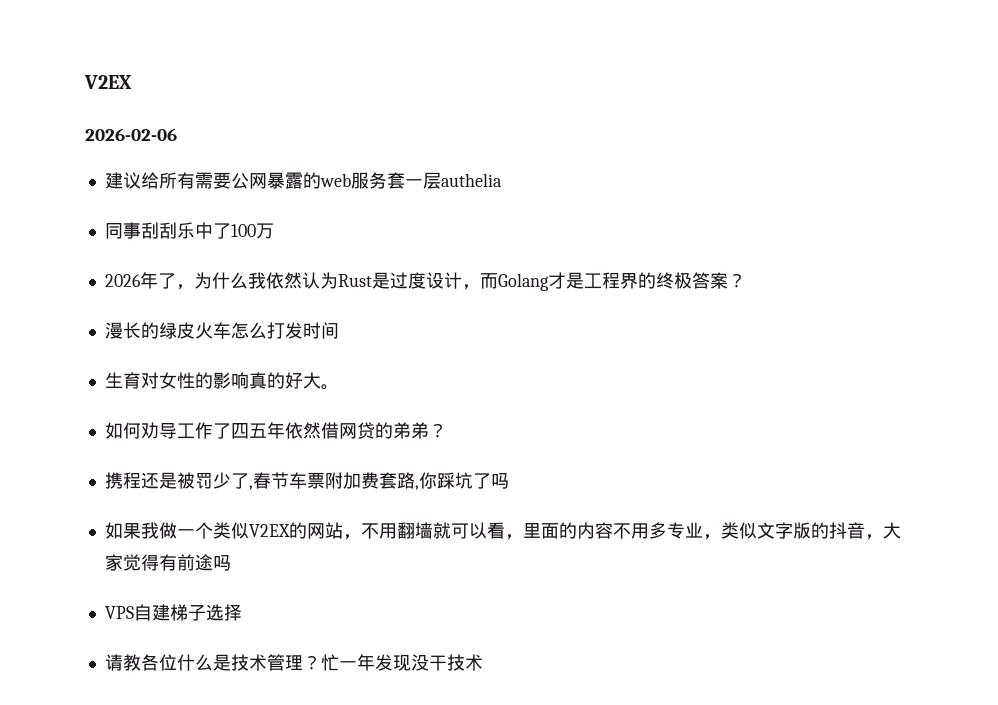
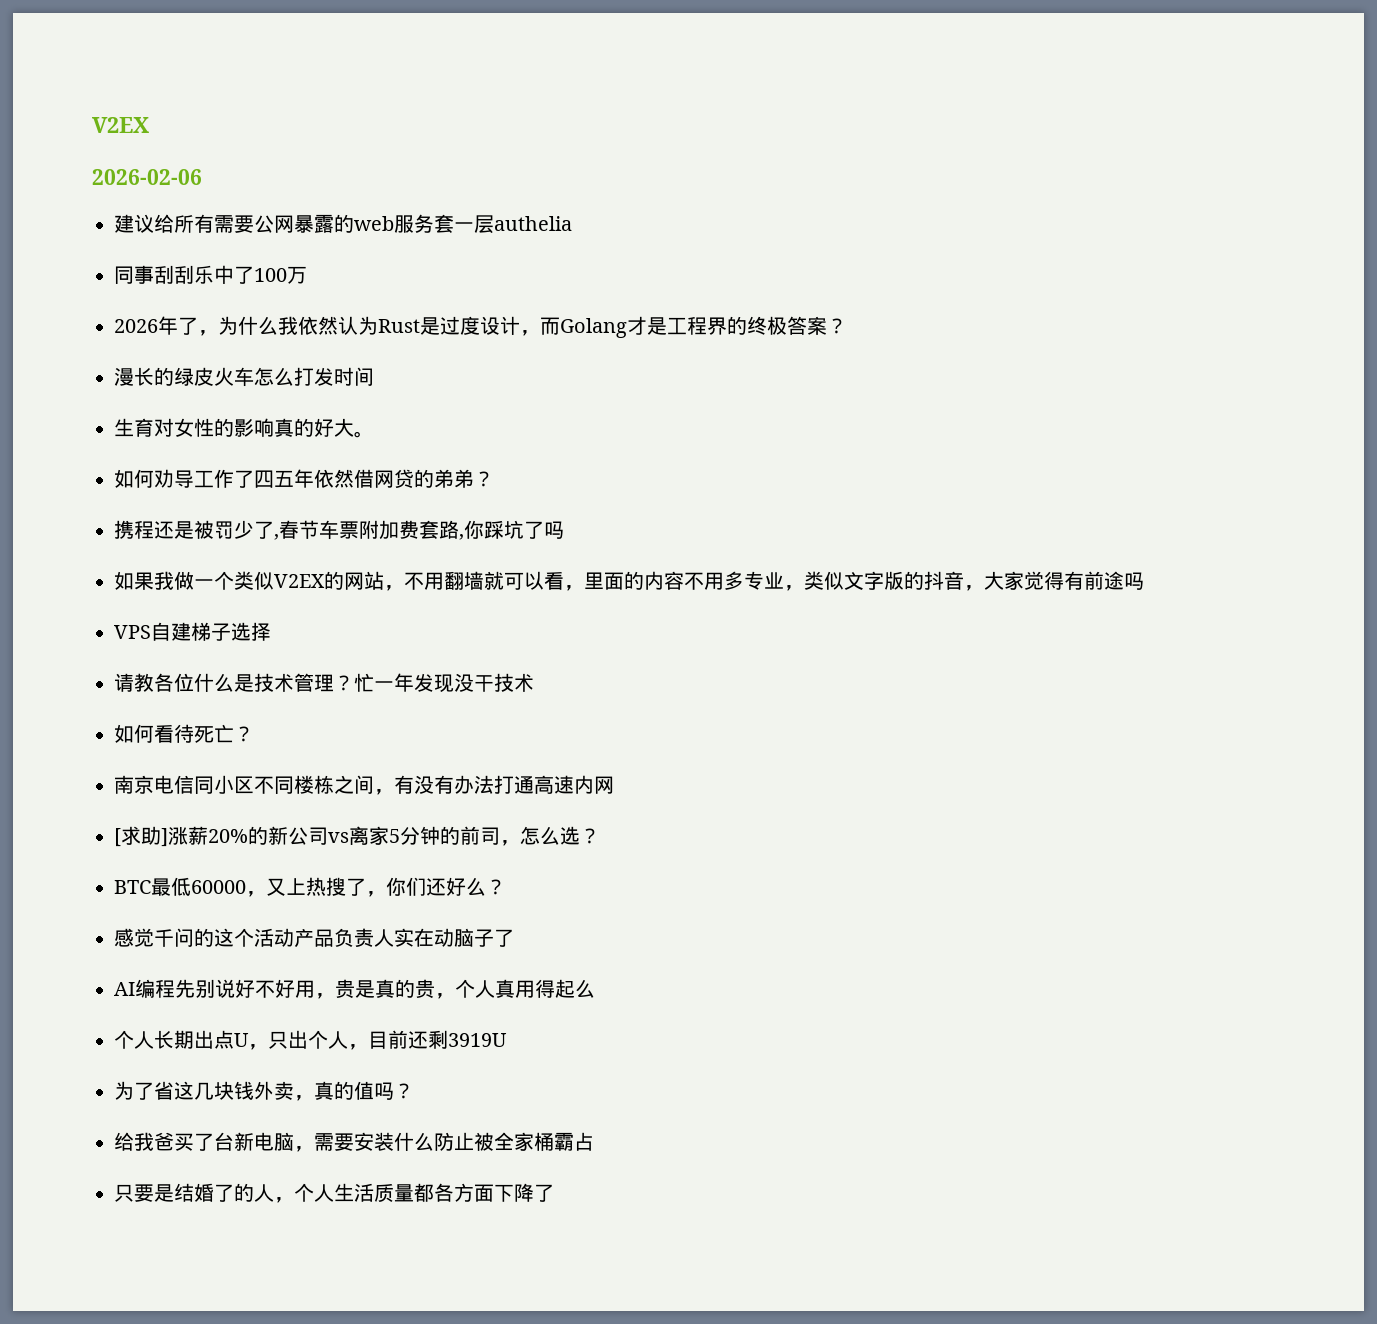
(483, 662) none -> [114,724,254,743] [114,775,614,795] [114,826,600,847] [114,877,506,897] [114,928,514,948] [114,979,595,999] [114,1030,507,1050] [114,1081,414,1101] [114,1132,594,1152] [114,1183,554,1203] // 如何看待死亡？ // 南京电信同小区不同楼栋之间，有没有办法打通高速内网 // [求助]涨薪20%的新公司vs离家5分钟的前司，怎么选？ // BTC最低60000，又上热搜了，你们还好么？ // 感觉千问的这个活动产品负责人实在动脑子了 // AI编程先别说好不好用，贵是真的贵，个人真用得起么 // 个人长期出点U，只出个人，目前还剩3919U // 为了省这几块钱外卖，真的值吗？ // 给我爸买了台新电脑，需要安装什么防止被全家桶霸占 // 只要是结婚了的人，个人生活质量都各方面下降了

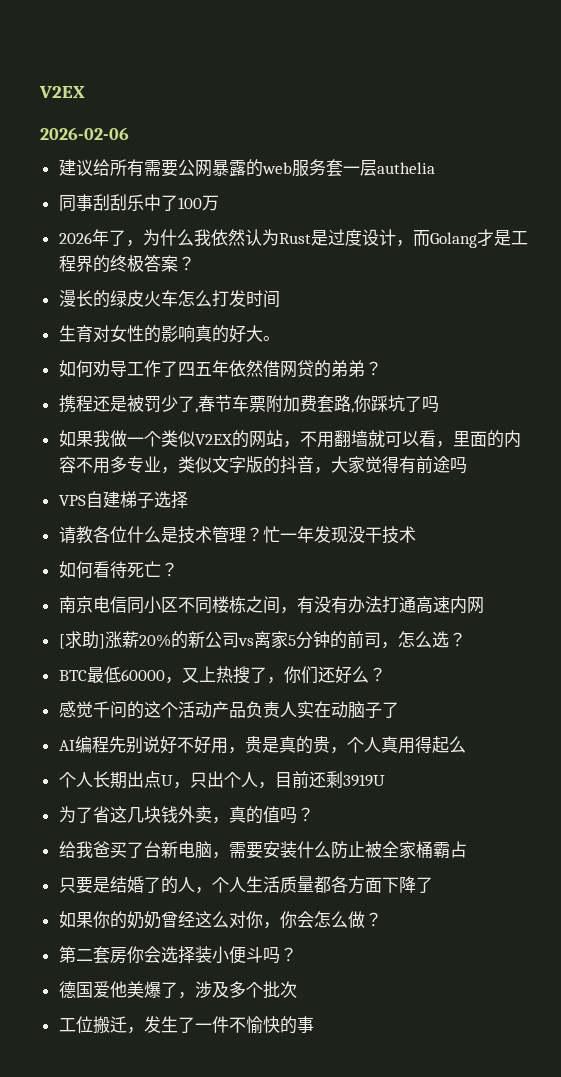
(554, 1193) none -> [58,911,382,929] [58,946,297,964] [58,981,297,999] [58,1016,314,1034] // 如果你的奶奶曾经这么对你，你会怎么做？ // 第二套房你会选择装小便斗吗？ // 德国爱他美爆了，涉及多个批次 // 工位搬迁，发生了一件不愉快的事

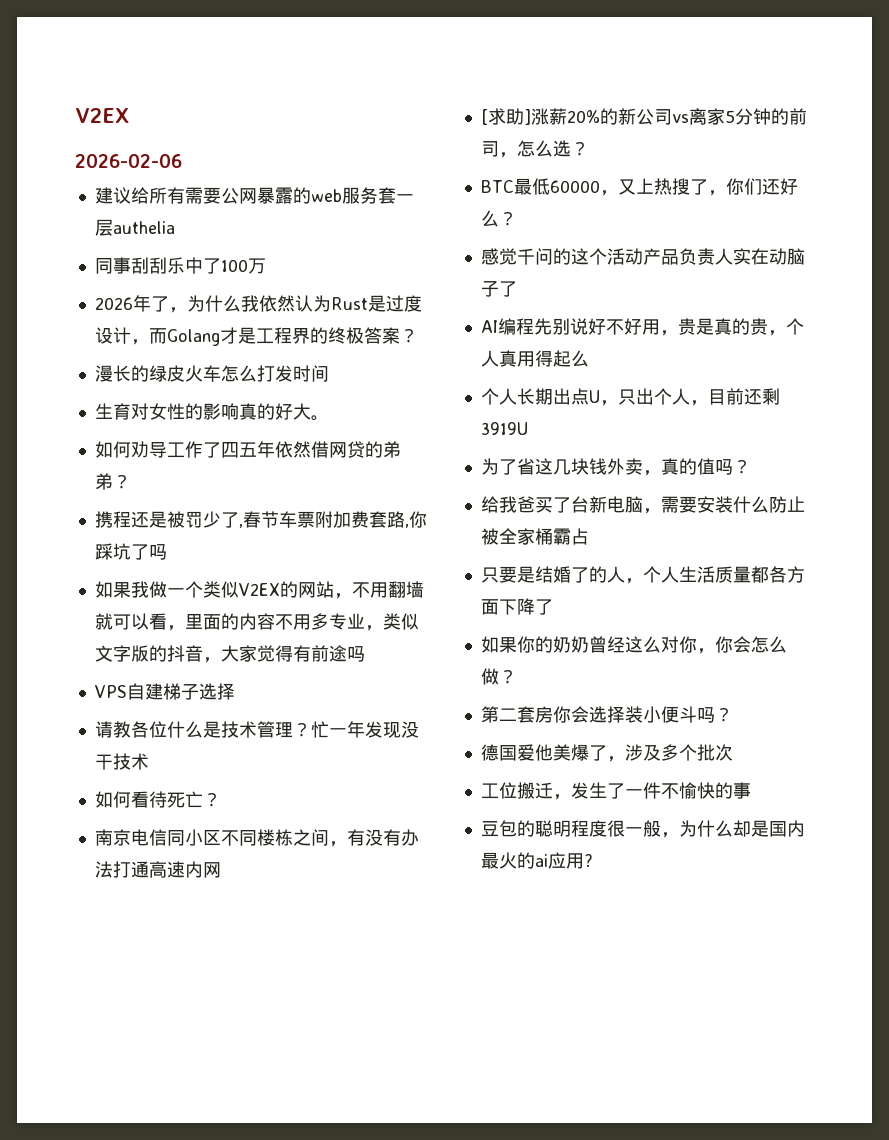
(314, 1024) none -> [480,820,805,838] [480,852,593,869] // 豆包的聪明程度很一般，为什么却是国内最火的ai应用?

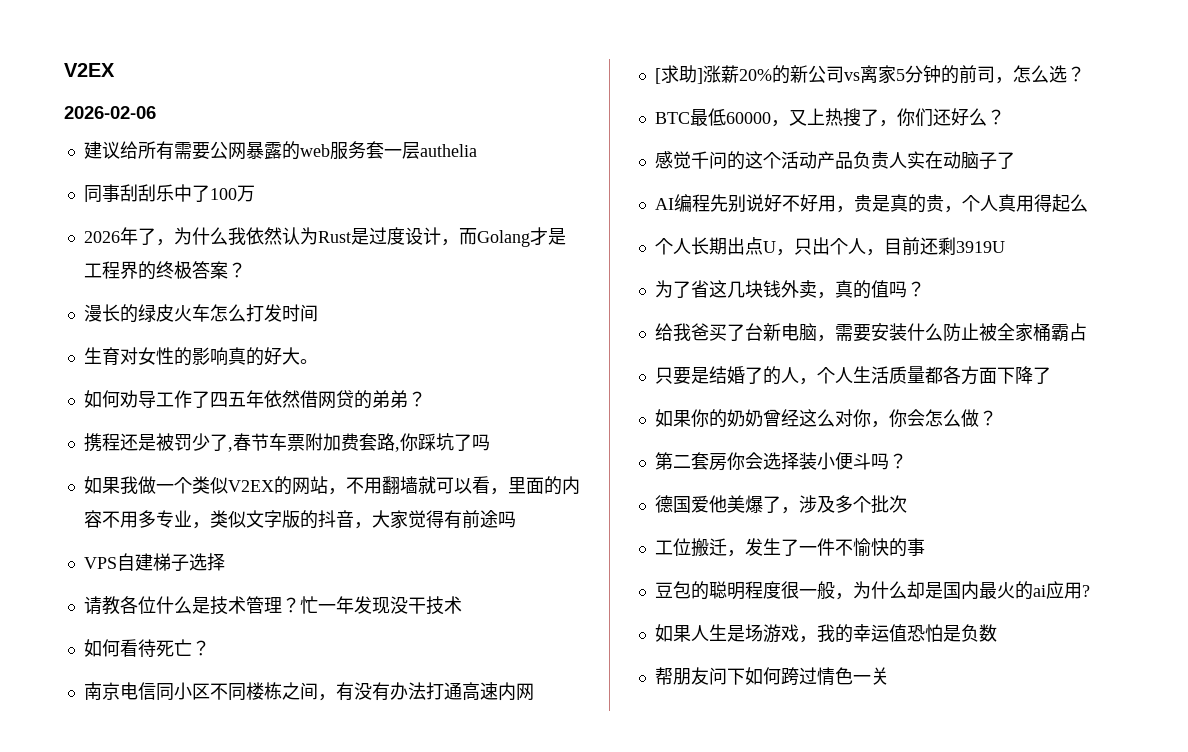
(593, 860) none -> [654,624,997,643] [654,667,889,686] // 如果人生是场游戏，我的幸运值恐怕是负数 // 帮朋友问下如何跨过情色一关

